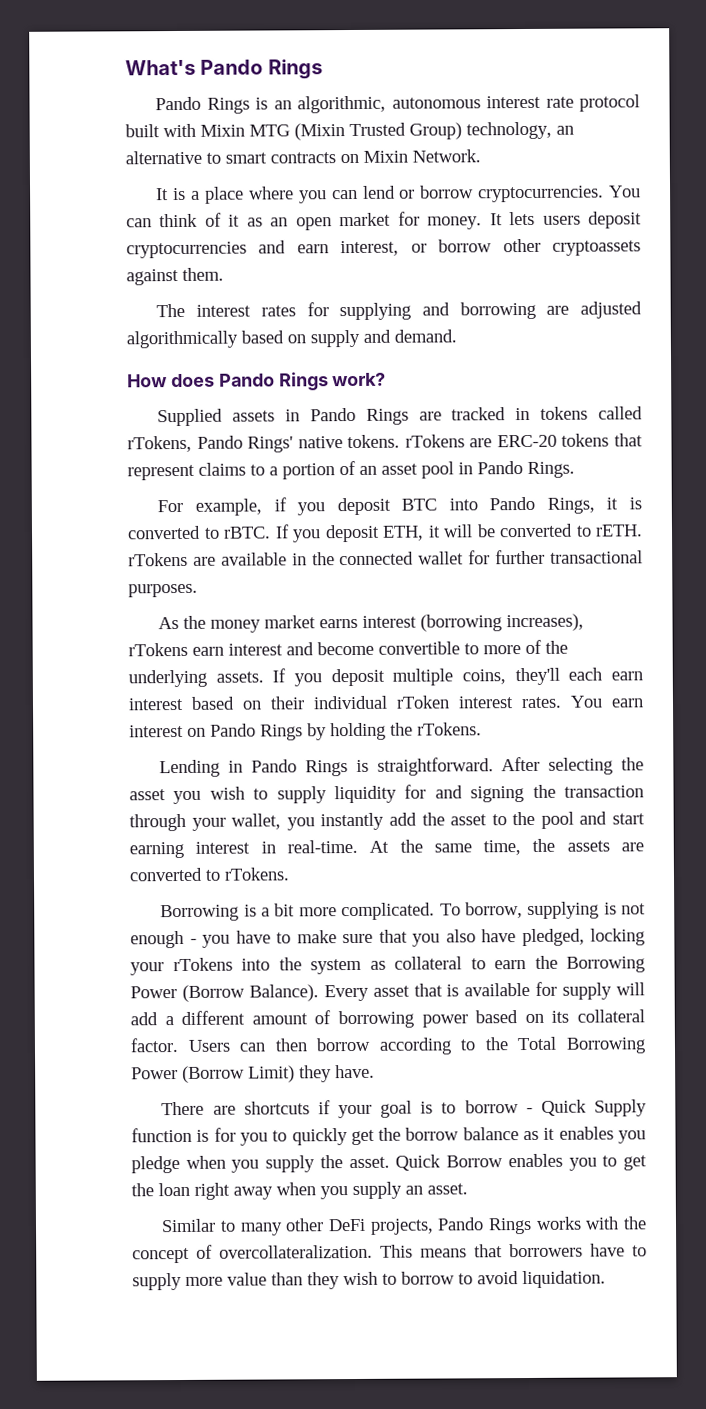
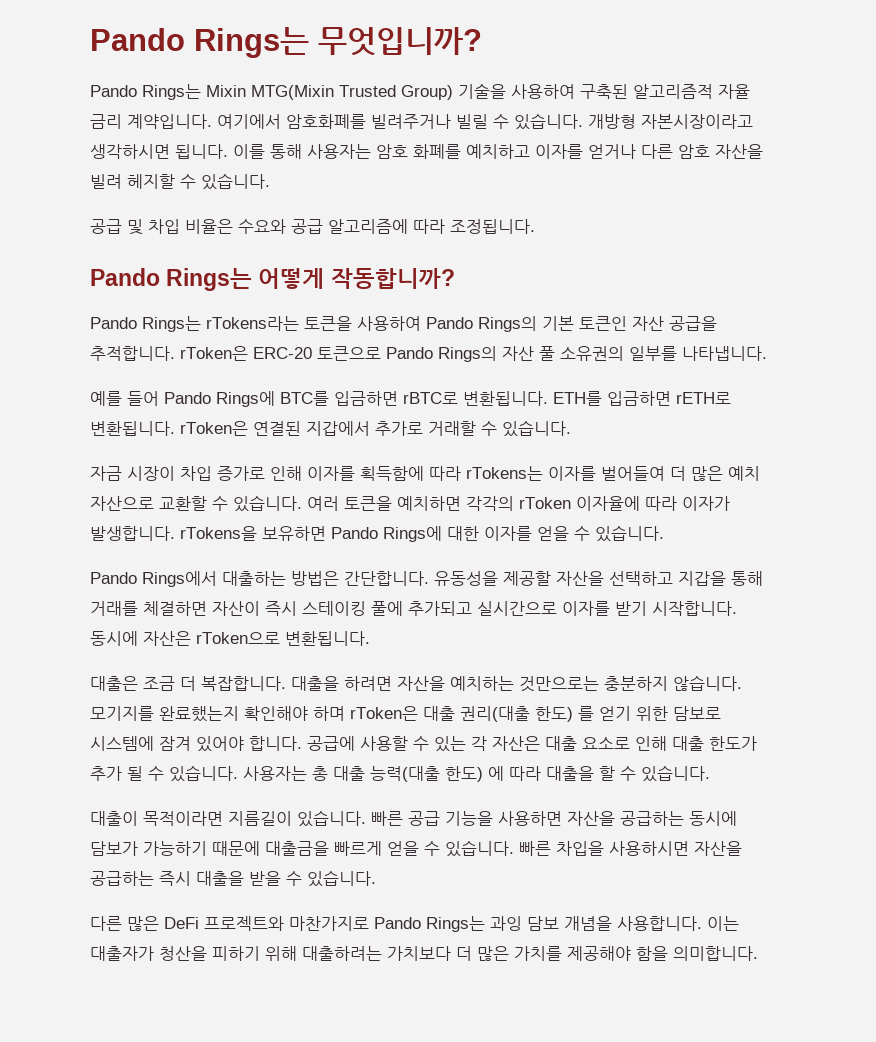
[125,59,323,80] [155,94,640,114] [125,121,574,141] [125,149,481,165] [156,185,641,204] [126,211,642,231] [126,238,641,259] [126,267,224,286] [156,301,642,321] [126,329,457,349] [127,372,387,391] [157,406,643,427] [127,433,643,453] [127,460,575,481] [157,496,642,516] [127,523,643,543] [128,549,644,567] [128,583,198,598] [158,613,585,633] [128,639,568,657] [128,667,643,688] [128,695,644,711] [129,722,482,741] [159,756,644,778] [129,784,644,805] [129,811,645,832] [129,838,645,859] [129,867,290,882] [160,901,646,922] [130,928,645,949] [130,955,645,976] [130,981,645,1002] [130,1009,646,1029] [130,1036,646,1055] [131,1064,375,1083] [161,1099,648,1119] [131,1126,647,1146] [131,1153,648,1174] [131,1181,468,1200] [161,1216,647,1236] [132,1243,647,1264] [132,1270,606,1291] What's Pando Rings // Pando Rings is an algorithmic, autonomous interest rate protocol built with Mixin MTG (Mixin Trusted Group) technology, an alternative to smart contracts on Mixin Network. // It is a place where you can lend or borrow cryptocurrencies. You can think of it as an open market for money. It lets users deposit cryptocurrencies and earn interest, or borrow other cryptoassets against them. // The interest rates for supplying and borrowing are adjusted algorithmically based on supply and demand. // How does Pando Rings work? // Supplied assets in Pando Rings are tracked in tokens called rTokens, Pando Rings' native tokens. rTokens are ERC-20 tokens that represent claims to a portion of an asset pool in Pando Rings. // For example, if you deposit BTC into Pando Rings, it is converted to rBTC. If you deposit ETH, it will be converted to rETH. rTokens are available in the connected wallet for further transactional purposes. // As the money market earns interest (borrowing increases), rTokens earn interest and become convertible to more of the underlying assets. If you deposit multiple coins, they'll each earn interest based on their individual rToken interest rates. You earn interest on Pando Rings by holding the rTokens. // Lending in Pando Rings is straightforward. After selecting the asset you wish to supply liquidity for and signing the transaction through your wallet, you instantly add the asset to the pool and start earning interest in real-time. At the same time, the assets are converted to rTokens. // Borrowing is a bit more complicated. To borrow, supplying is not enough - you have to make sure that you also have pledged, locking your rTokens into the system as collateral to earn the Borrowing Power (Borrow Balance). Every asset that is available for supply will add a different amount of borrowing power based on its collateral factor. Users can then borrow according to the Total Borrowing Power (Borrow Limit) they have. // There are shortcuts if your goal is to borrow - Quick Supply function is for you to quickly get the borrow balance as it enables you pledge when you supply the asset. Quick Borrow enables you to get the loan right away when you supply an asset. // Similar to many other DeFi projects, Pando Rings works with the concept of overcollateralization. This means that borrowers have to supply more value than they wish to borrow to avoid liquidation. -> [90,27,482,58] [90,83,750,100] [90,113,753,130] [90,144,763,159] [90,173,270,190] [90,219,535,235] [90,268,455,291] [90,316,717,332] [90,346,767,362] [90,391,731,407] [90,420,571,437] [90,466,760,481] [90,495,730,512] [90,525,664,542] [90,571,763,587] [90,601,737,616] [90,631,370,646] [90,675,742,692] [90,706,721,722] [90,736,757,752] [90,765,710,782] [90,810,737,827] [90,840,742,857] [90,870,376,887] [90,916,739,932] [90,946,758,961] Pando Rings는 무엇입니까? // Pando Rings는 Mixin MTG(Mixin Trusted Group) 기술을 사용하여 구축된 알고리즘적 자율 금리 계약입니다. 여기에서 암호화폐를 빌려주거나 빌릴 수 있습니다. 개방형 자본시장이라고 생각하시면 됩니다. 이를 통해 사용자는 암호 화폐를 예치하고 이자를 얻거나 다른 암호 자산을 빌려 헤지할 수 있습니다. // 공급 및 차입 비율은 수요와 공급 알고리즘에 따라 조정됩니다. // Pando Rings는 어떻게 작동합니까? // Pando Rings는 rTokens라는 토큰을 사용하여 Pando Rings의 기본 토큰인 자산 공급을 추적합니다. rToken은 ERC-20 토큰으로 Pando Rings의 자산 풀 소유권의 일부를 나타냅니다. // 예를 들어 Pando Rings에 BTC를 입금하면 rBTC로 변환됩니다. ETH를 입금하면 rETH로 변환됩니다. rToken은 연결된 지갑에서 추가로 거래할 수 있습니다. // 자금 시장이 차입 증가로 인해 이자를 획득함에 따라 rTokens는 이자를 벌어들여 더 많은 예치 자산으로 교환할 수 있습니다. 여러 토큰을 예치하면 각각의 rToken 이자율에 따라 이자가 발생합니다. rTokens을 보유하면 Pando Rings에 대한 이자를 얻을 수 있습니다. // Pando Rings에서 대출하는 방법은 간단합니다. 유동성을 제공할 자산을 선택하고 지갑을 통해 거래를 체결하면 자산이 즉시 스테이킹 풀에 추가되고 실시간으로 이자를 받기 시작합니다. 동시에 자산은 rToken으로 변환됩니다. // 대출은 조금 더 복잡합니다. 대출을 하려면 자산을 예치하는 것만으로는 충분하지 않습니다. 모기지를 완료했는지 확인해야 하며 rToken은 대출 권리(대출 한도) 를 얻기 위한 담보로 시스템에 잠겨 있어야 합니다. 공급에 사용할 수 있는 각 자산은 대출 요소로 인해 대출 한도가 추가 될 수 있습니다. 사용자는 총 대출 능력(대출 한도) 에 따라 대출을 할 수 있습니다. // 대출이 목적이라면 지름길이 있습니다. 빠른 공급 기능을 사용하면 자산을 공급하는 동시에 담보가 가능하기 때문에 대출금을 빠르게 얻을 수 있습니다. 빠른 차입을 사용하시면 자산을 공급하는 즉시 대출을 받을 수 있습니다. // 다른 많은 DeFi 프로젝트와 마찬가지로 Pando Rings는 과잉 담보 개념을 사용합니다. 이는 대출자가 청산을 피하기 위해 대출하려는 가치보다 더 많은 가치를 제공해야 함을 의미합니다.

